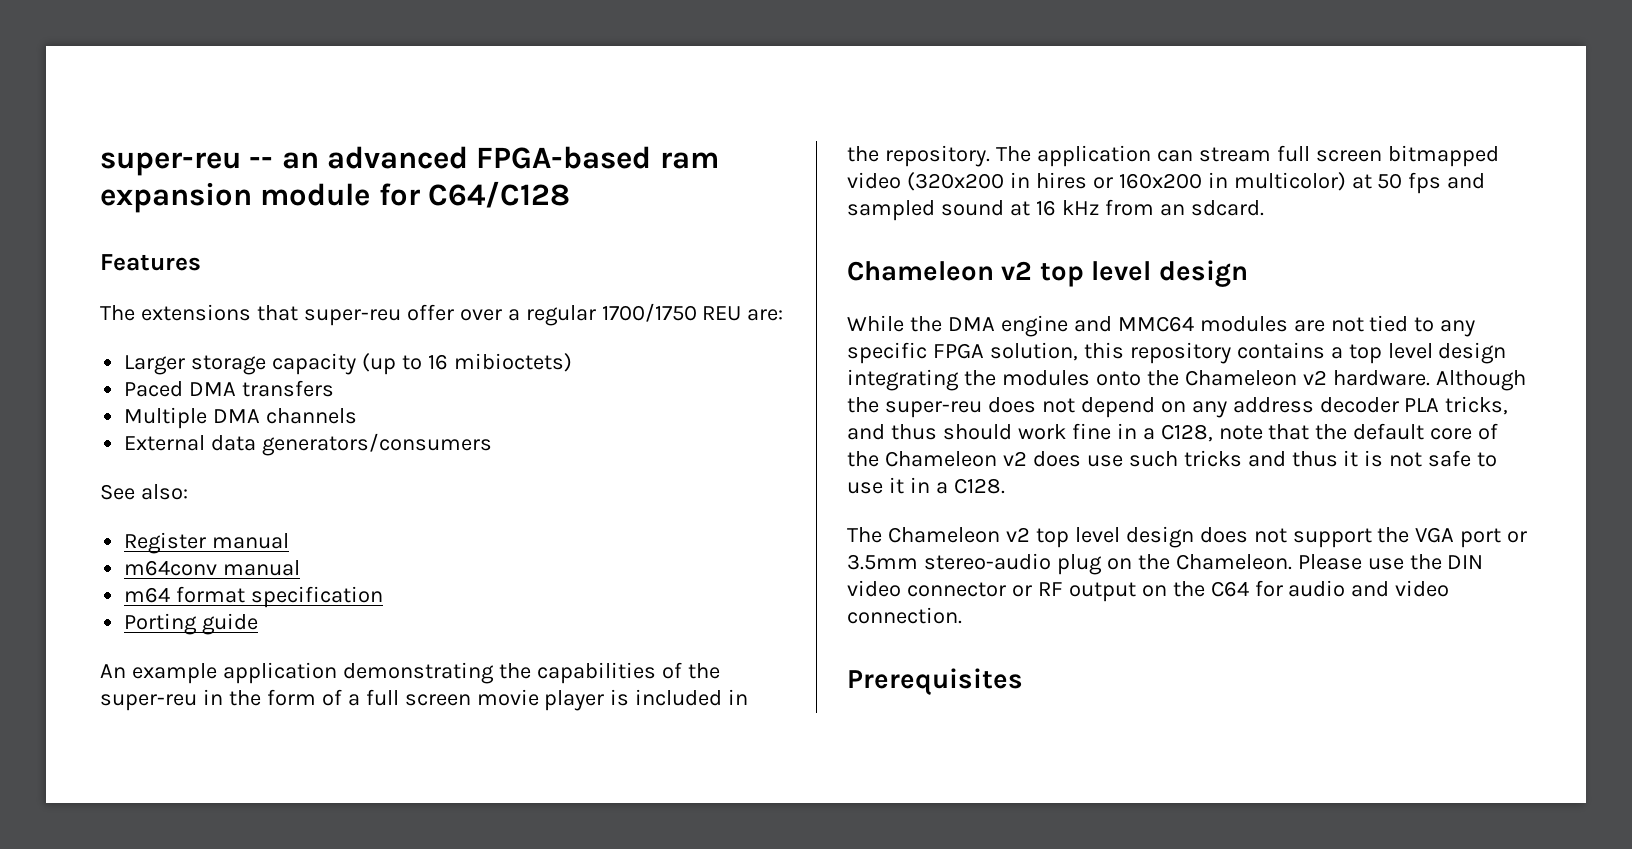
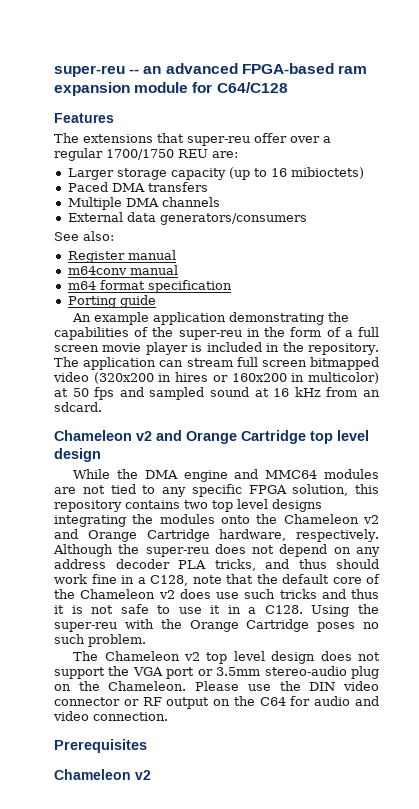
(1033, 270) none -> [156,430,306,444] and Orange Cartridge
[1330,342,1507,364] a top level design -> [184,499,322,512] two top level designs
[1332,370,1430,386] hardware. -> [54,529,380,542] and Orange Cartridge hardware, respectively.
(1005, 486) none -> [311,604,380,617] [54,619,379,632] [54,634,146,647] Using the super-reu with the Orange Cartridge poses no such problem.
(1023, 681) none -> [54,769,151,780] // Chameleon v2

